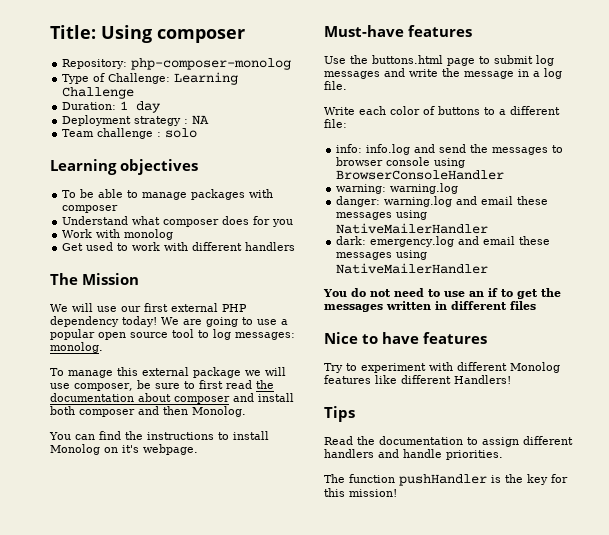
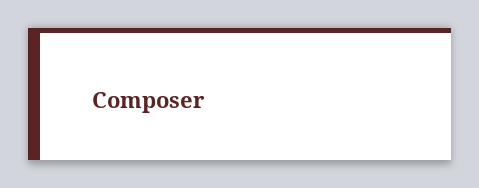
[50,25,245,43] [62,58,292,70] [62,72,239,85] [62,87,135,99] [62,101,162,113] [62,115,210,126] [62,128,198,139] [50,159,199,175] [62,189,274,200] [62,205,119,213] [62,216,294,227] [62,229,174,240] [62,242,296,251] [50,273,140,285] [50,303,247,312] [50,316,288,327] [50,329,295,340] [50,342,103,353] [50,367,286,378] [50,380,274,391] [50,393,294,404] [50,406,246,417] [49,431,269,440] [50,444,198,455] [324,25,473,37] [324,55,554,66] [324,68,562,79] [324,81,347,90] [324,106,560,115] [324,119,347,128] [336,144,564,155] [336,157,466,168] [336,170,505,180] [336,183,459,194] [336,196,549,207] [336,210,428,220] [336,223,489,234] [336,236,551,247] [336,250,428,260] [336,263,489,274] [323,288,561,299] [324,301,536,312] [324,332,488,344] [324,362,560,373] [324,375,511,384] [324,406,355,422] [324,436,573,447] [324,449,503,460] [324,474,568,486] [324,488,397,497] Title: Using composer // Repository: php-composer-monolog // Type of Challenge: Learning Challenge // Duration: 1 day // Deployment strategy : NA // Team challenge : solo // Learning objectives // To be able to manage packages with composer // Understand what composer does for you // Work with monolog // Get used to work with different handlers // The Mission // We will use our first external PHP dependency today! We are going to use a popular open source tool to log messages: monolog. // To manage this external package we will use composer, be sure to first read the documentation about composer and install both composer and then Monolog. // You can find the instructions to install Monolog on it's webpage. // Must-have features // Use the buttons.html page to submit log messages and write the message in a log file. // Write each color of buttons to a different file: // info: info.log and send the messages to browser console using BrowserConsoleHandler // warning: warning.log // danger: warning.log and email these messages using NativeMailerHandler // dark: emergency.log and email these messages using NativeMailerHandler // You do not need to use an if to get the messages written in different files // Nice to have features // Try to experiment with different Monolog features like different Handlers! // Tips // Read the documentation to assign different handlers and handle priorities. // The function pushHandler is the key for this mission! -> [92,92,205,113] Composer

